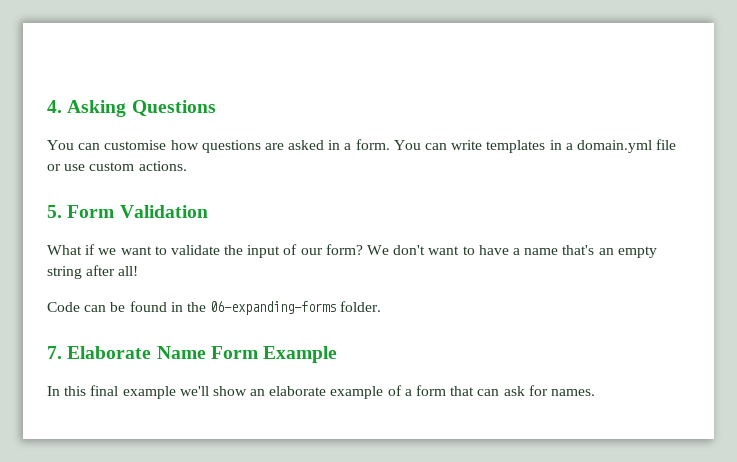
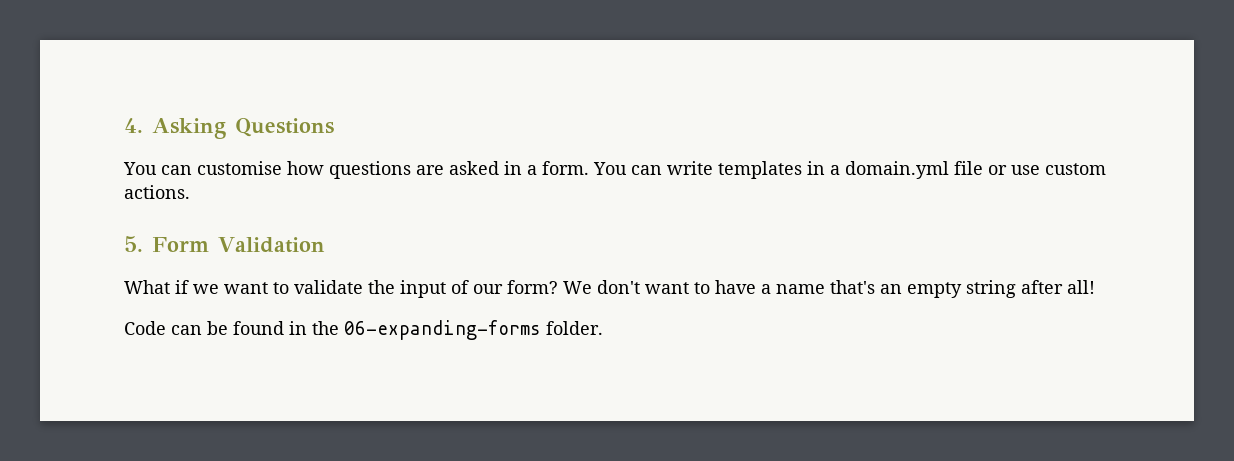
[47,346,338,363] [47,385,595,399] // 7. Elaborate Name Form Example // In this final example we'll show an elaborate example of a form that can ask for names. -> (603, 328) none

